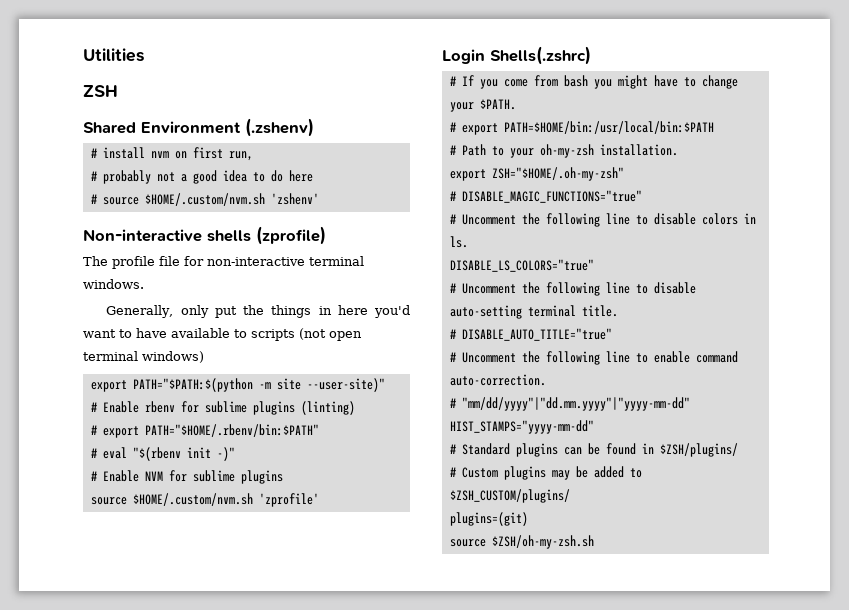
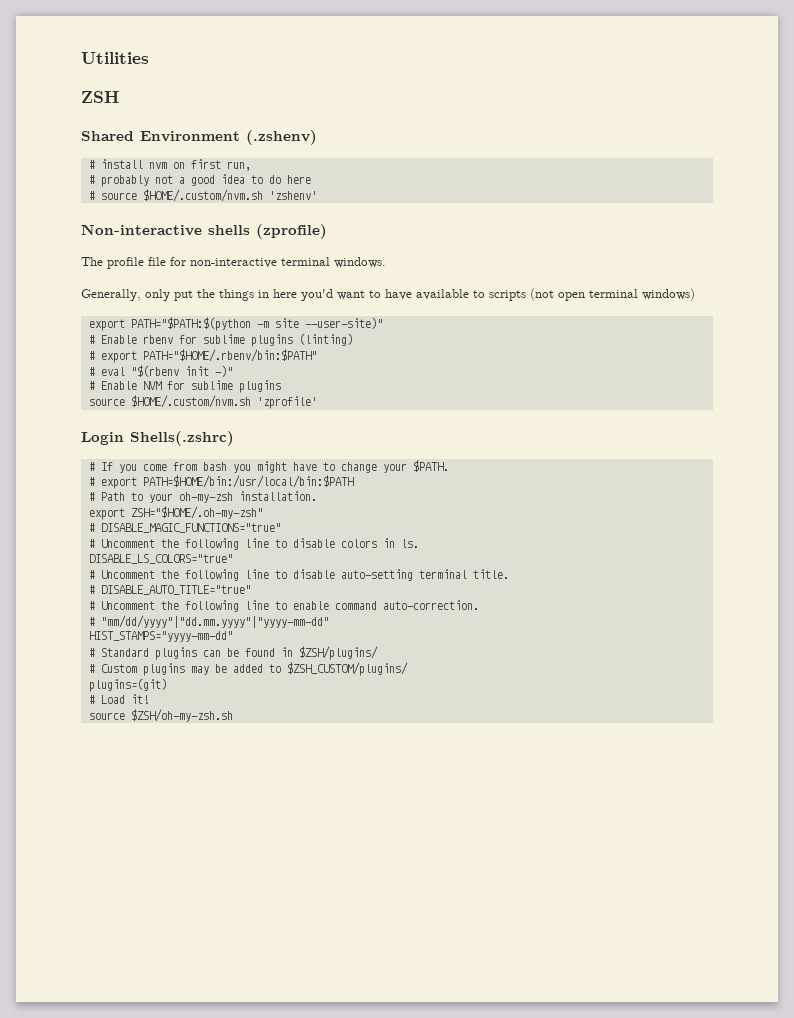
(528, 519) none -> [88,694,149,704] // # Load it!

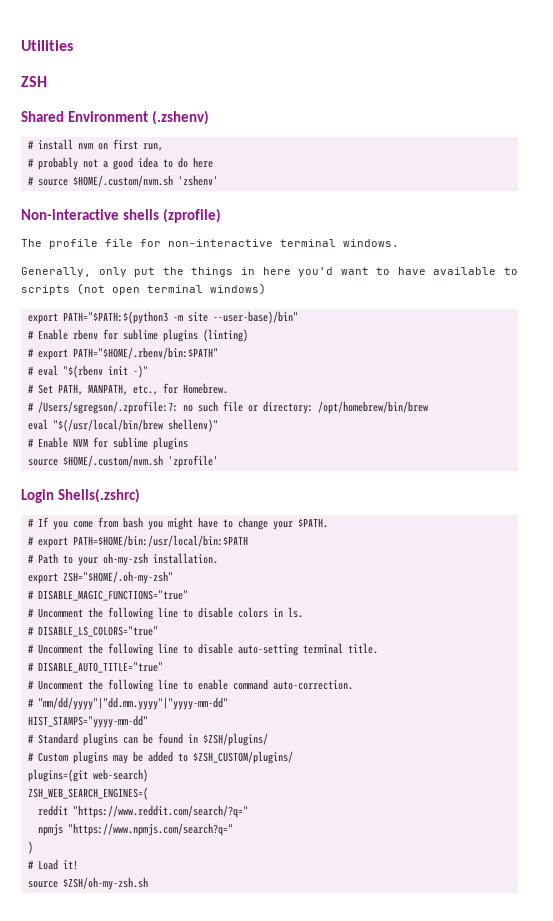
[130,317,251,331] PATH="$PATH:$(python -> [62,311,168,324] PATH="$PATH:$(python3
[304,317,383,329] --user-site)" -> [212,311,298,324] --user-base)/bin"
(233, 371) none -> [27,383,228,395] [27,401,428,414] [27,419,218,432] // # Set PATH, MANPATH, etc., for Homebrew. // # /Users/sgregson/.zprofile:7: no such file or directory: /opt/homebrew/bin/brew // eval "$(/usr/local/bin/brew shellenv)"
(419, 543) none -> [27,626,34,635] #
[88,678,167,692] plugins=(git) -> [27,769,148,782] [27,787,148,800] [37,805,248,818] [37,823,233,836] [27,841,33,854] plugins=(git web-search) // ZSH_WEB_SEARCH_ENGINES=( // reddit "https://www.reddit.com/search/?q=" // npmjs "https://www.npmjs.com/search?q=" // )

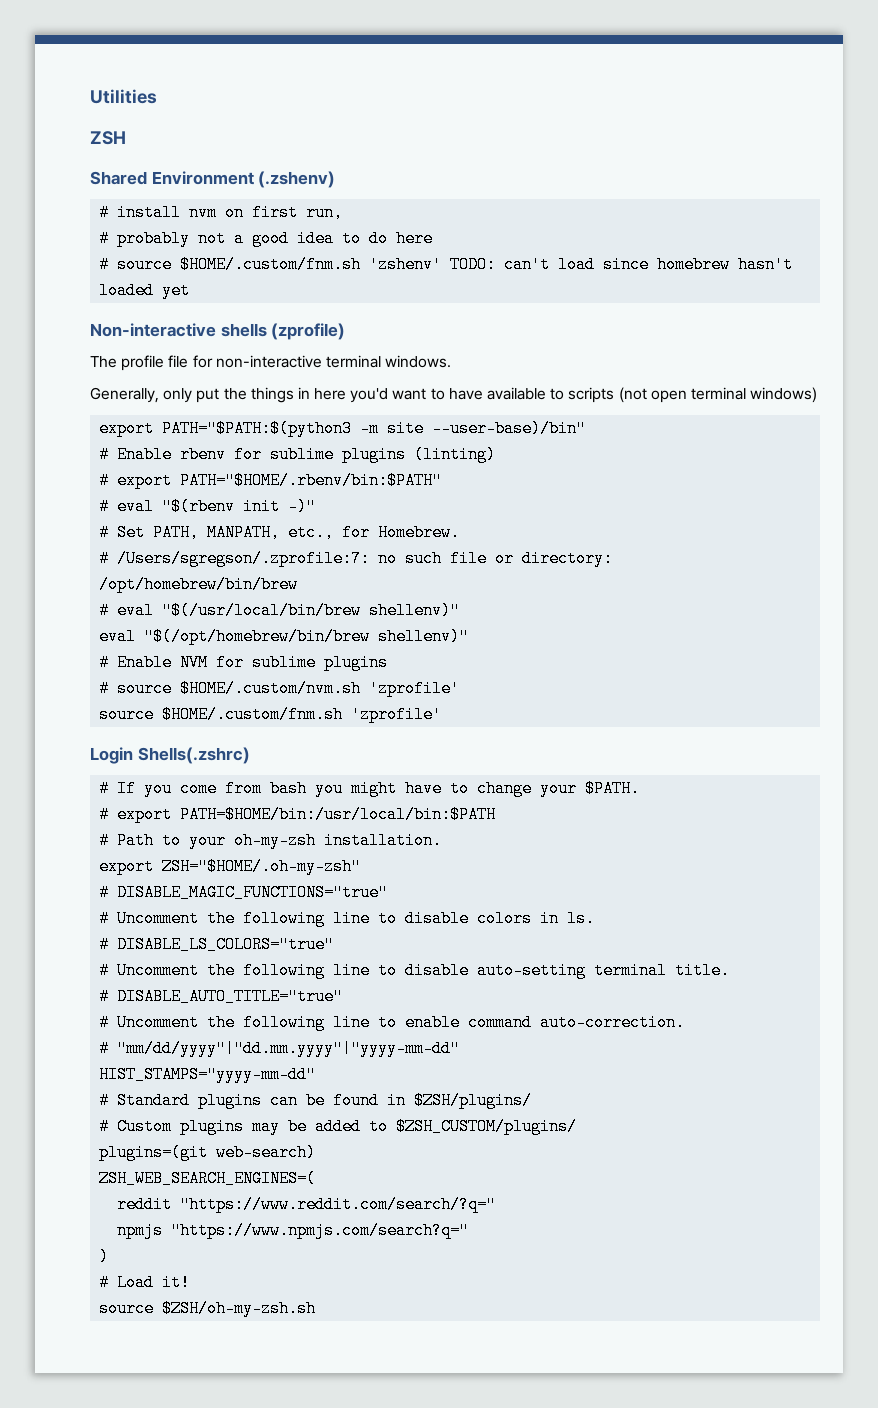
[72,175,173,187] $HOME/.custom/nvm.sh -> [180,256,362,273] $HOME/.custom/fnm.sh
(218, 180) none -> [450,256,794,273] [99,282,191,299] TODO: can't load since homebrew hasn't loaded yet
(428, 407) none -> [99,602,110,619] #
(218, 425) none -> [99,628,470,645] // eval "$(/opt/homebrew/bin/brew shellenv)"
(188, 443) none -> [99,680,110,697] #
(218, 461) none -> [99,706,443,723] // source $HOME/.custom/fnm.sh 'zprofile'

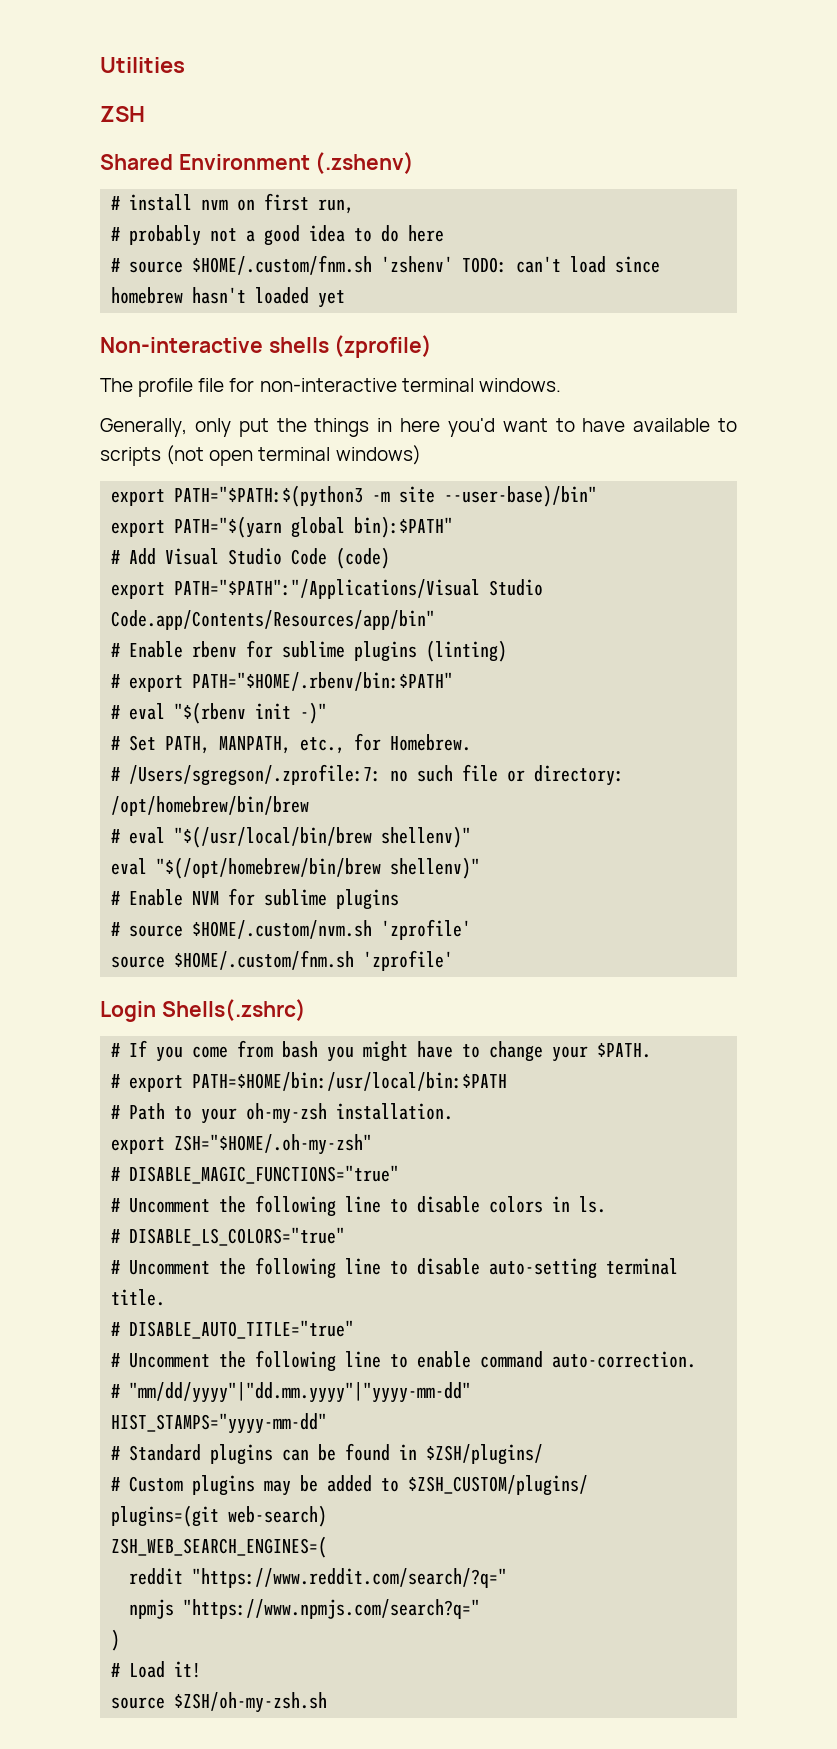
(587, 428) none -> [111,516,454,538] [111,547,391,569] [111,579,544,599] [111,610,436,630] // export PATH="$(yarn global bin):$PATH" // # Add Visual Studio Code (code) // export PATH="$PATH":"/Applications/Visual Studio Code.app/Contents/Resources/app/bin"

